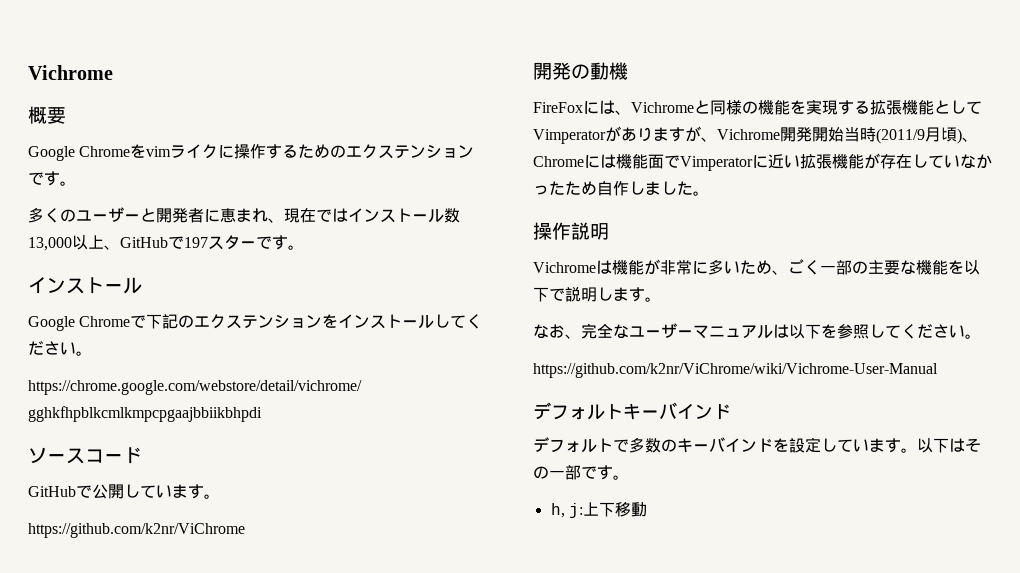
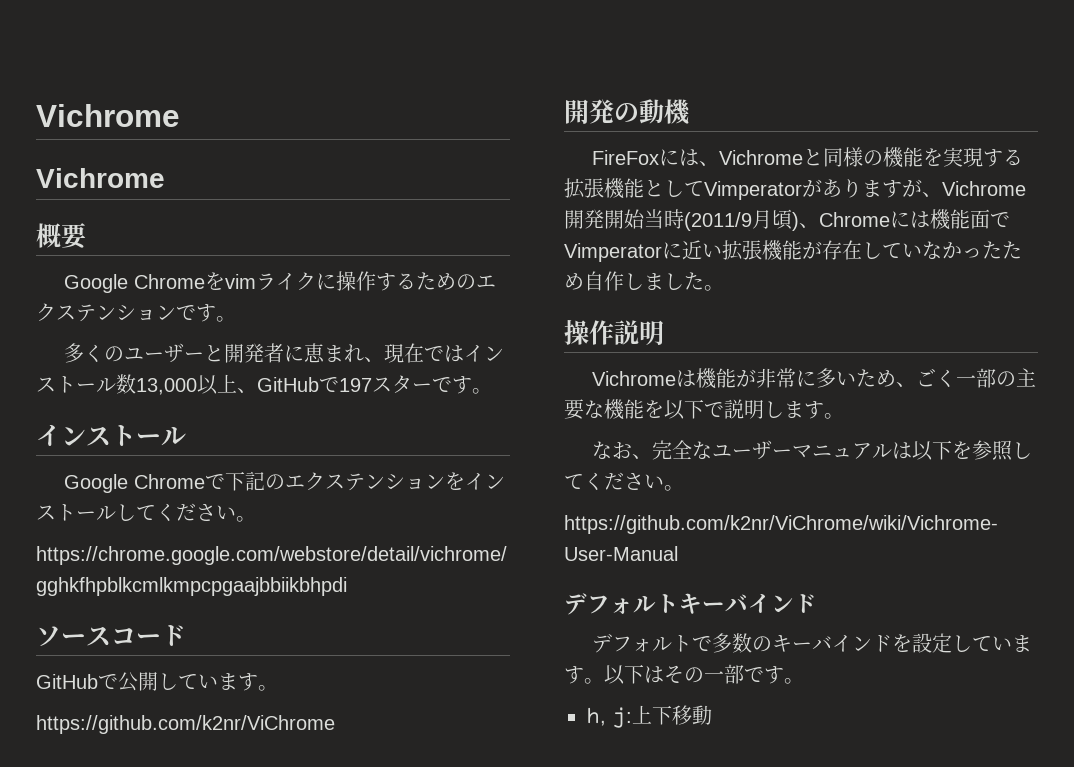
[28,65,113,80] Vichrome -> [36,104,180,127] [36,168,165,188] Vichrome // Vichrome

